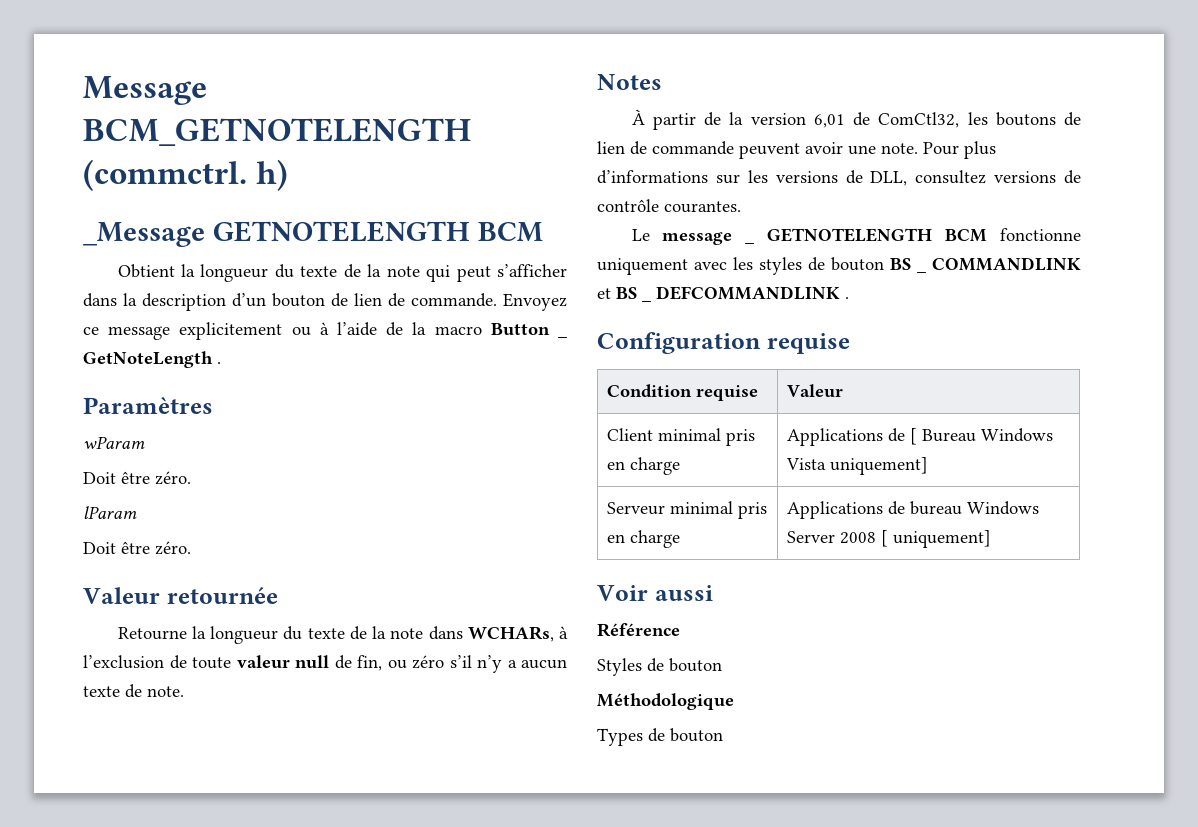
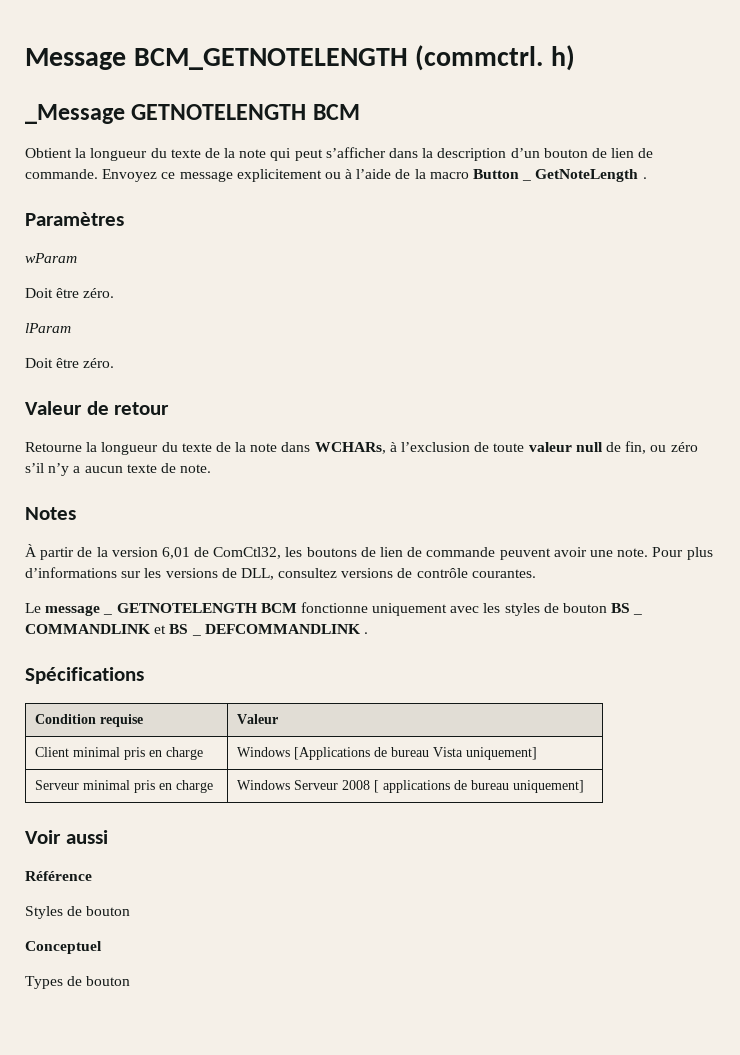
[166,587,278,604] retournée -> [86,401,170,415] de retour
[597,332,850,354] Configuration requise -> [25,667,144,684] Spécifications
[787,428,1054,446] Applications de [ Bureau Windows -> [237,747,430,760] Windows [Applications de bureau
[787,501,1040,519] [787,530,889,547] Applications de bureau Windows Server 2008 [ -> [237,780,510,793] Windows Serveur 2008 [ applications de bureau
[597,693,734,710] Méthodologique -> [25,941,102,954] Conceptuel

